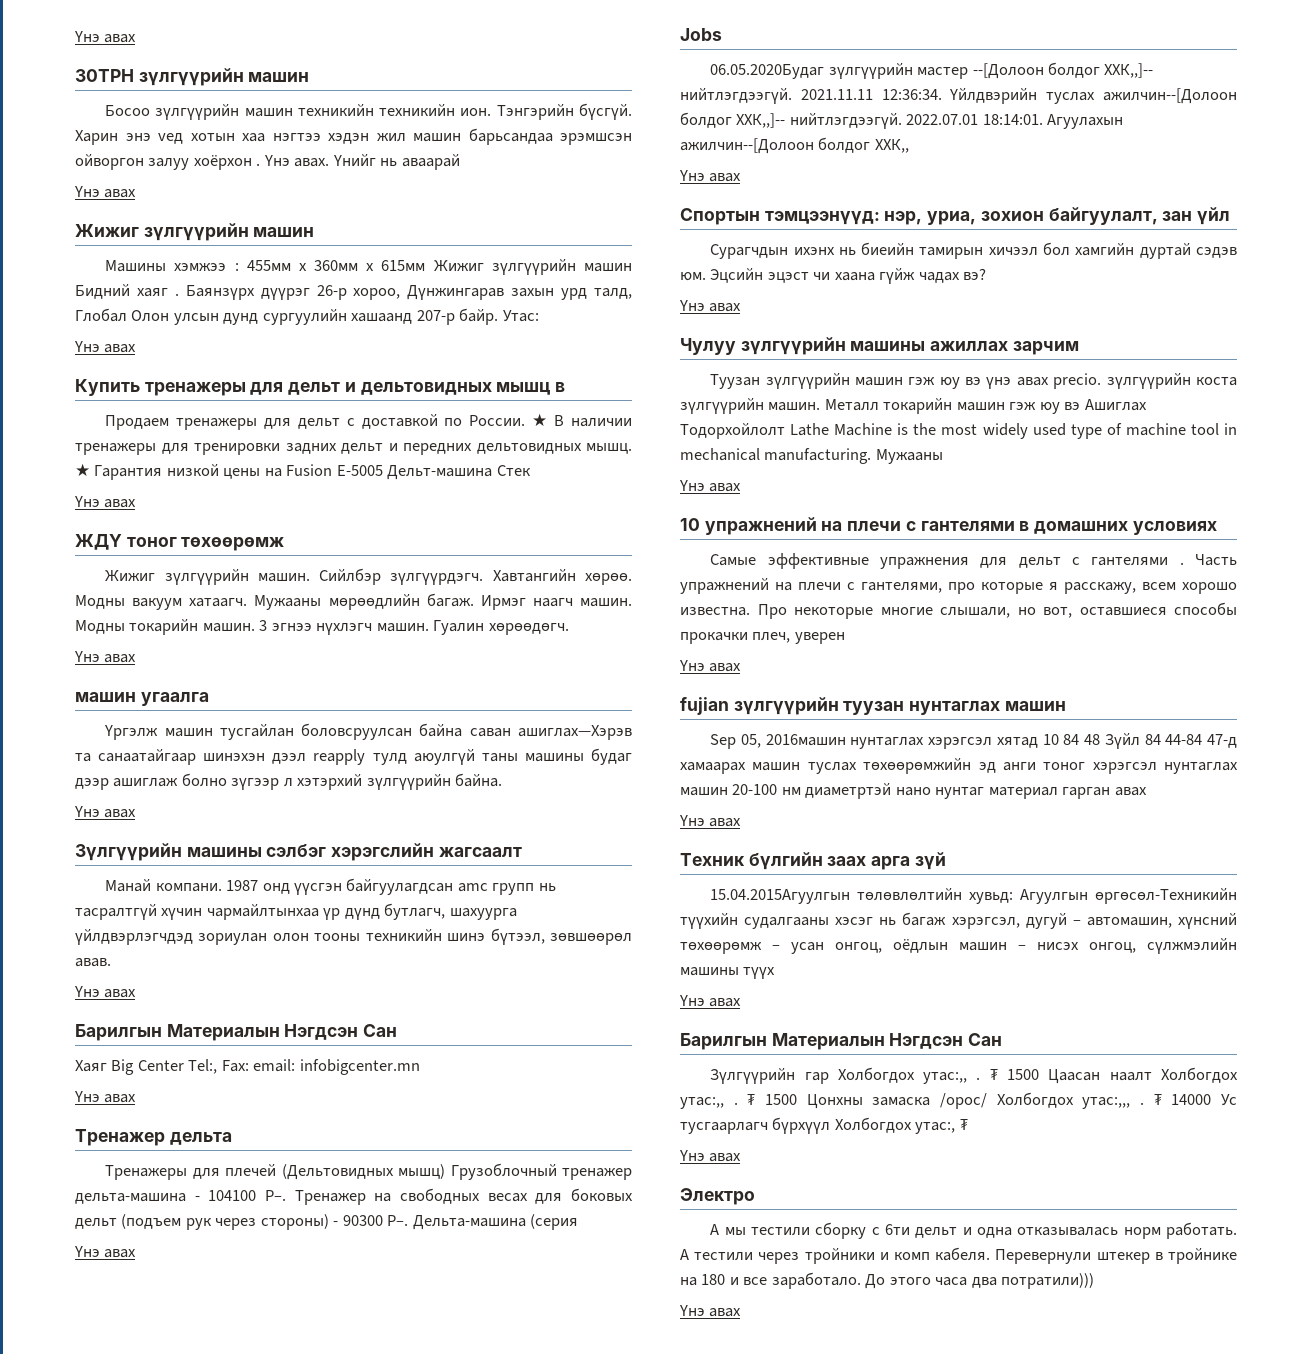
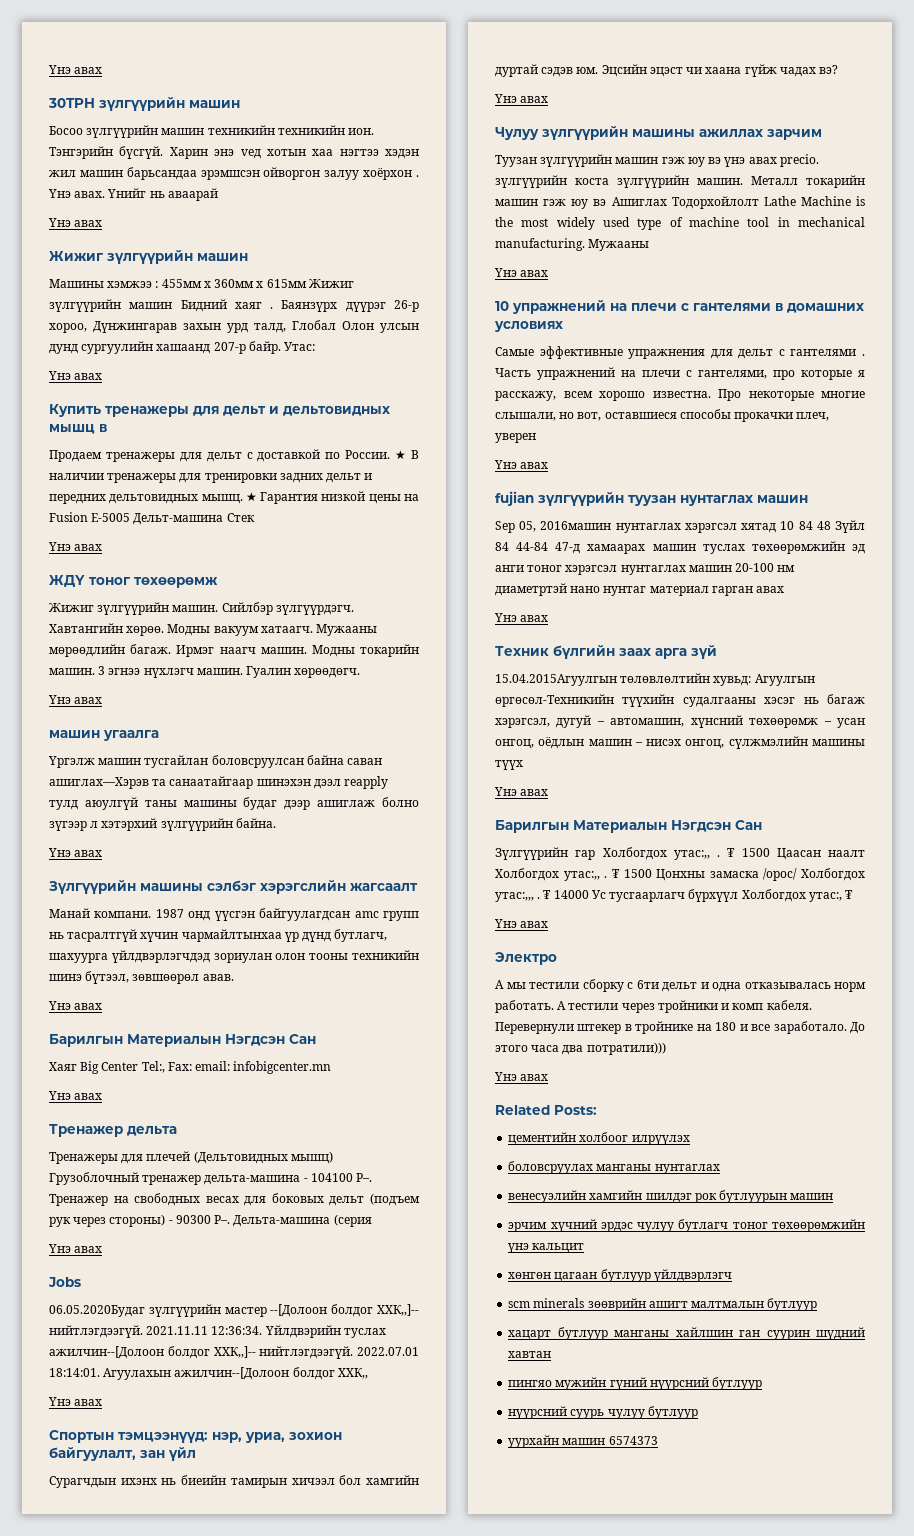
(742, 1312) none -> [495,1105,597,1115] [508,1132,690,1145] [508,1161,720,1174] [508,1190,834,1203] [508,1219,865,1232] [508,1243,585,1253] [508,1269,732,1282] [508,1298,818,1311] [508,1327,865,1340] [508,1351,552,1358] [508,1377,763,1390] [508,1406,698,1419] [508,1435,658,1448] // Related Posts: // цементийн холбоог илрүүлэх // боловсруулах манганы нунтаглах // венесуэлийн хамгийн шилдэг рок бутлуурын машин // эрчим хүчний эрдэс чулуу бутлагч тоног төхөөрөмжийн үнэ кальцит // хөнгөн цагаан бутлуур үйлдвэрлэгч // scm minerals зөөврийн ашигт малтмалын бутлуур // хацарт бутлуур манганы хайлшин ган суурин шүдний хавтан // пингяо мужийн гүний нүүрсний бутлуур // нүүрсний суурь чулуу бутлуур // уурхайн машин 6574373

